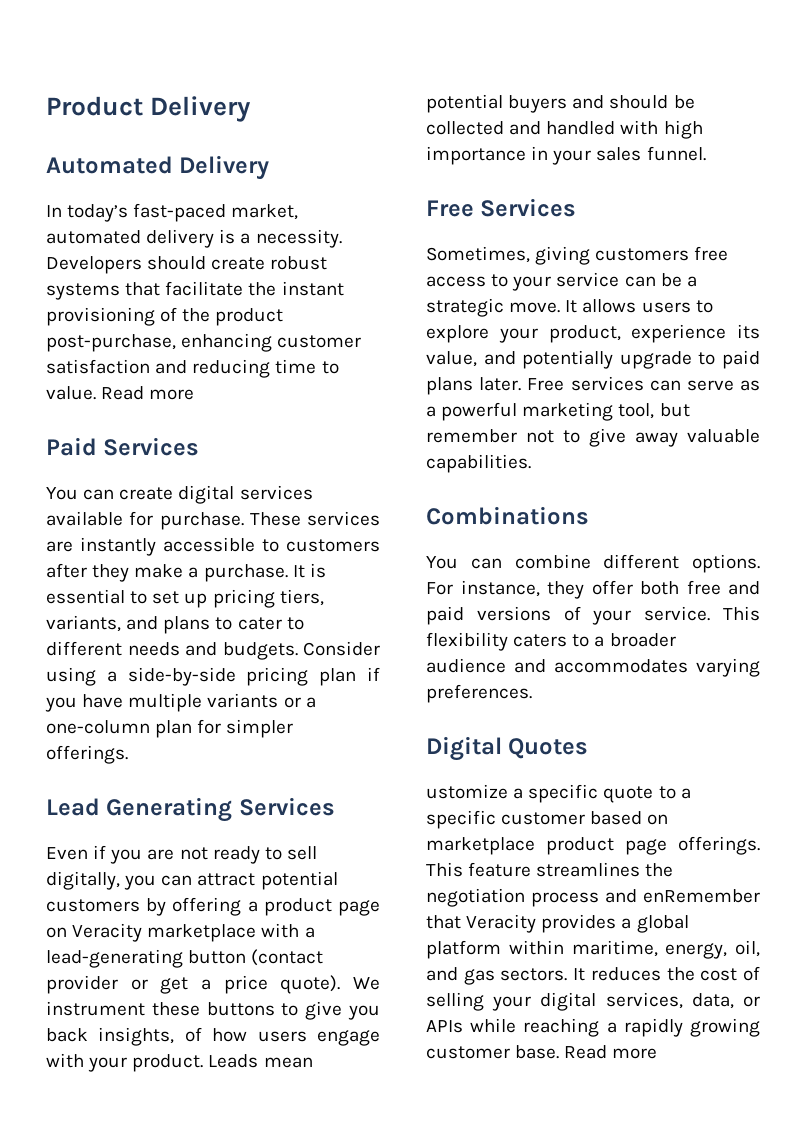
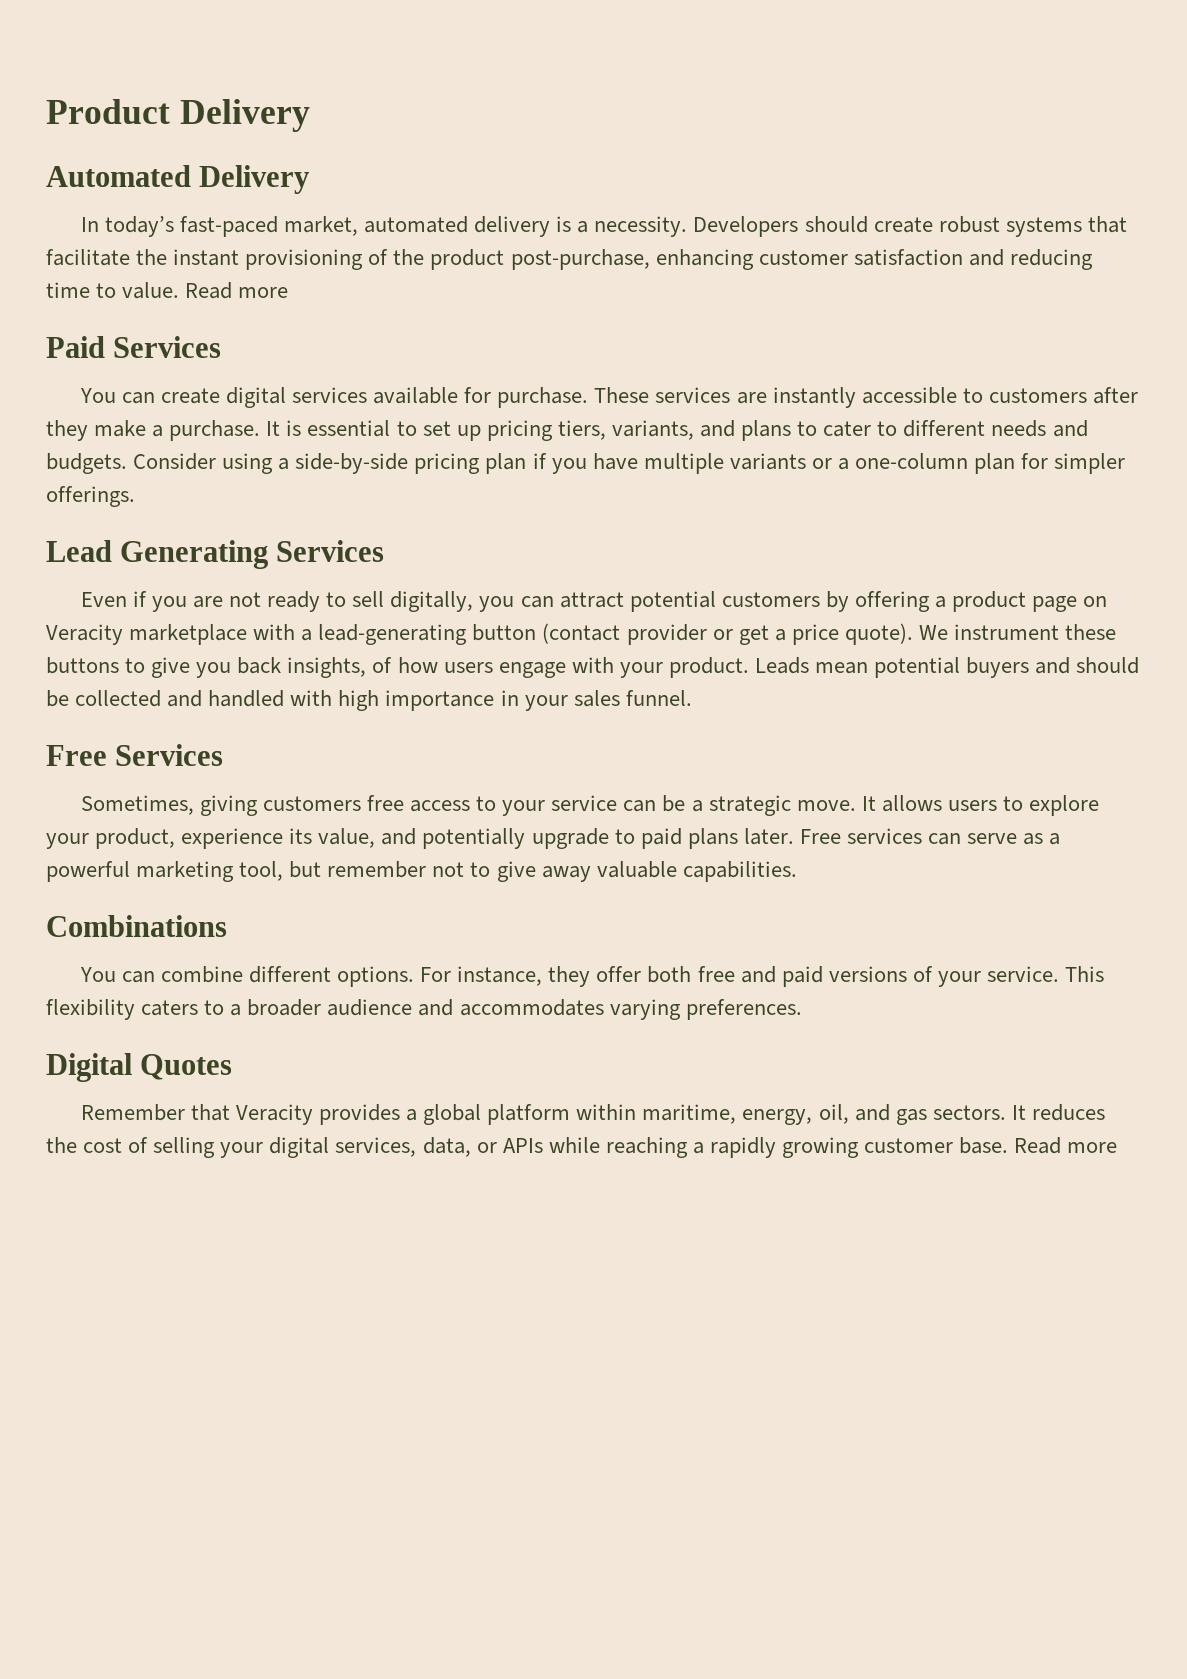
[426,784,691,803] [426,810,669,829] [426,836,760,855] [426,862,674,877] [426,888,760,907] ustomize a specific quote to a specific customer based on marketplace product page offerings. This feature streamlines the negotiation process and enRemember -> [80,1104,185,1121] Remember

